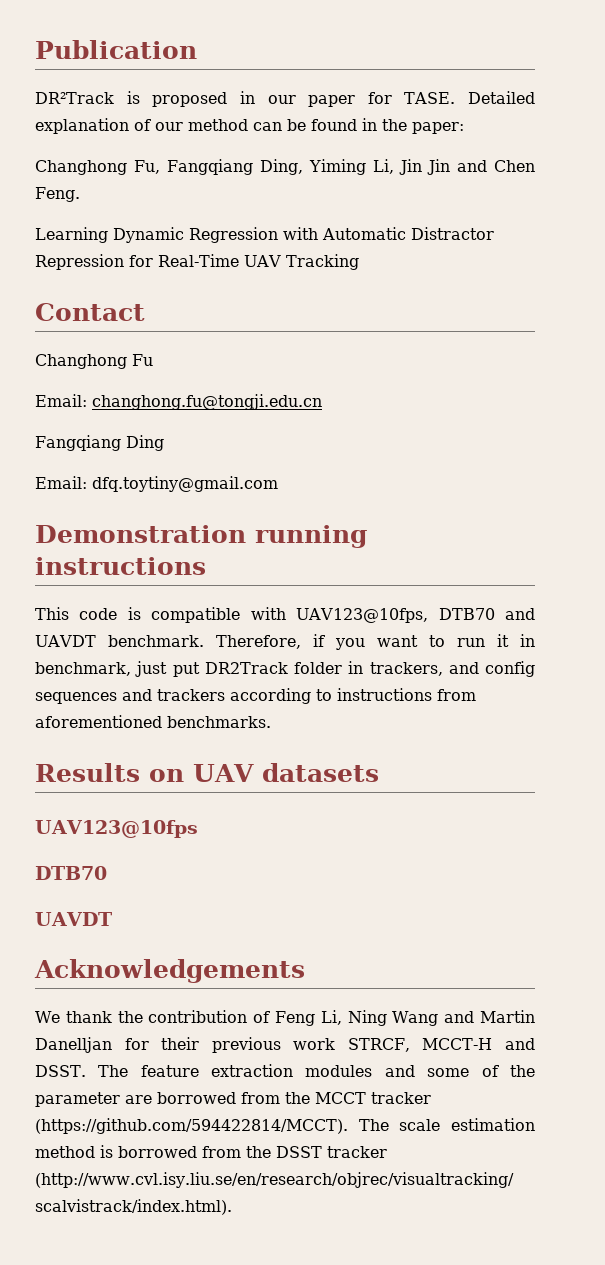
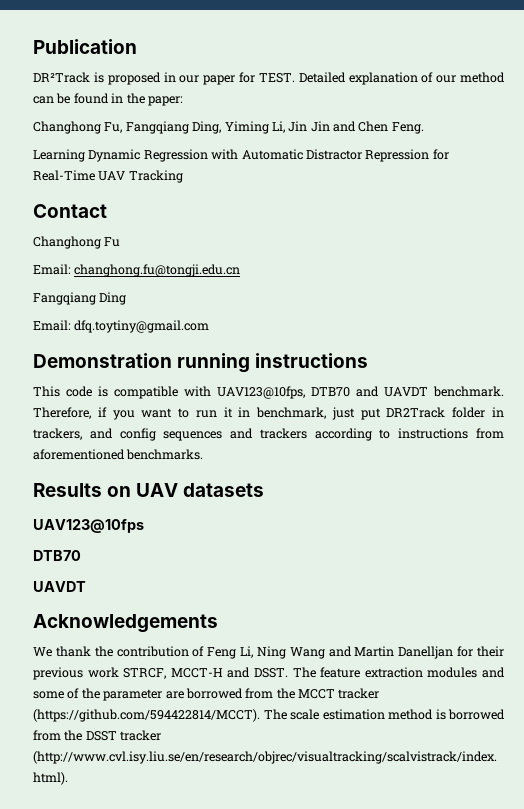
[404,92,456,104] TASE. -> [258,73,295,83] TEST.

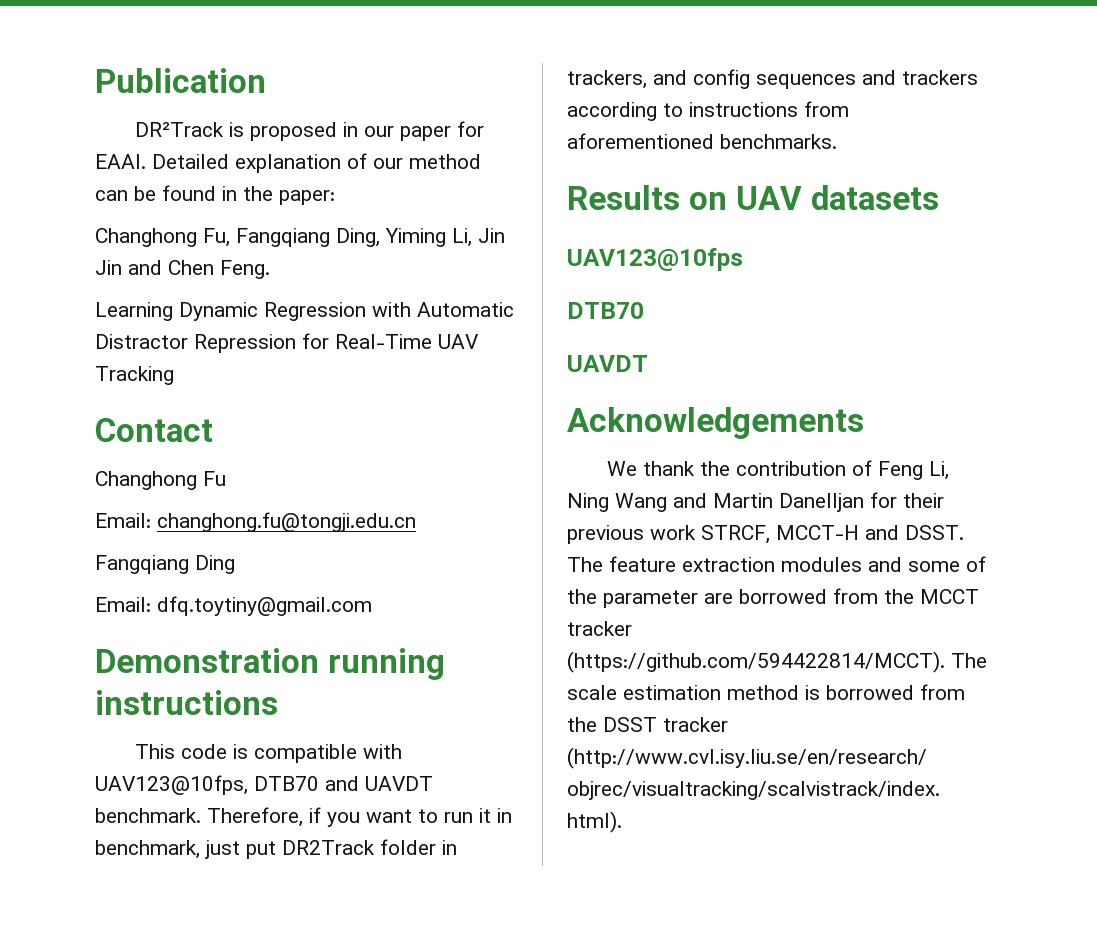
[258,73,295,83] TEST. -> [95,154,146,169] EAAI.

